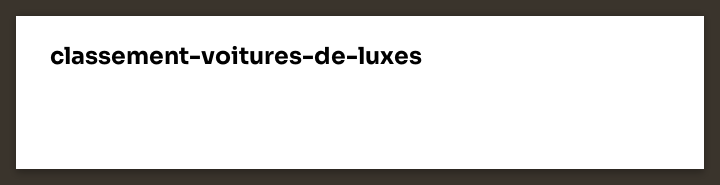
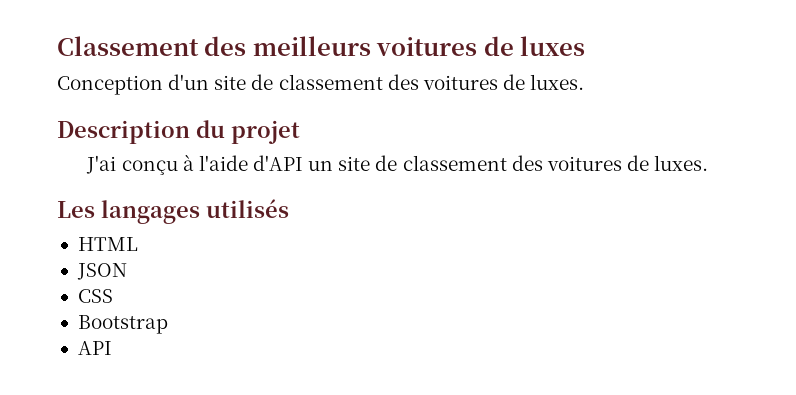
[50,45,422,65] classement-voitures-de-luxes -> [57,36,586,56] [57,74,585,95] [57,120,300,144] [86,154,709,175] [57,199,289,224] [77,237,138,251] [76,263,127,280] [77,289,113,303] [77,315,168,334] [77,341,112,355] Classement des meilleurs voitures de luxes // Conception d'un site de classement des voitures de luxes. // Description du projet // J'ai conçu à l'aide d'API un site de classement des voitures de luxes. // Les langages utilisés // HTML // JSON // CSS // Bootstrap // API

